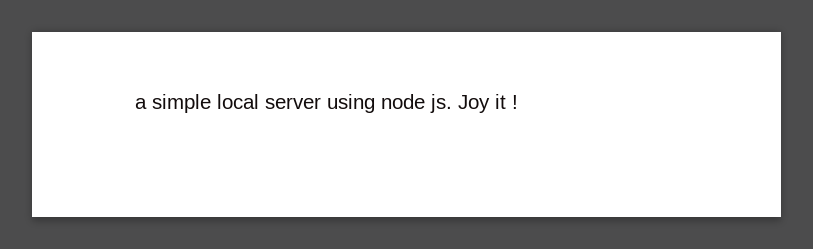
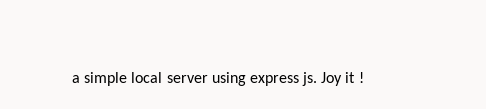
[381,94,425,109] node -> [249,75,299,86] express

